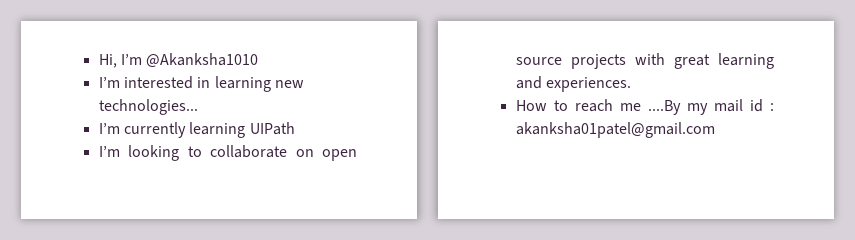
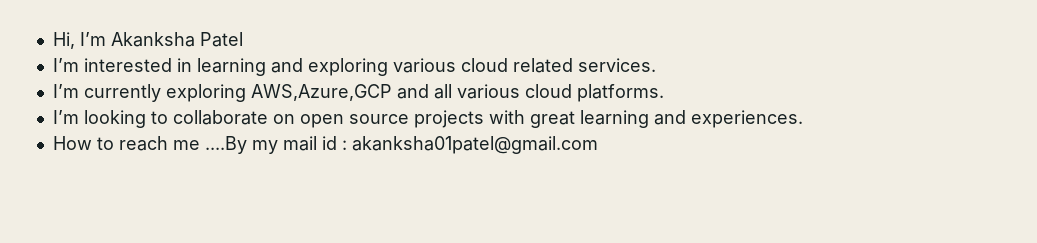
[146,53,259,68] @Akanksha1010 -> [110,32,243,47] Akanksha Patel
[274,80,304,88] [98,99,198,115] [98,122,295,138] new technologies... // I’m currently learning UIPath -> [270,58,656,76] [52,84,664,102] and exploring various cloud related services. // I’m currently exploring AWS,Azure,GCP and all various cloud platforms.

